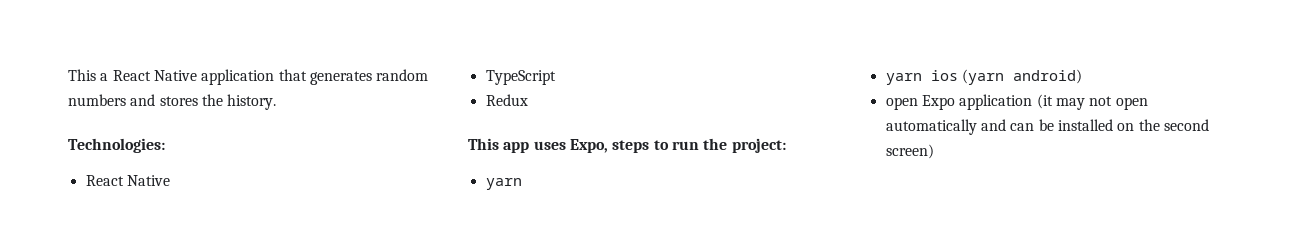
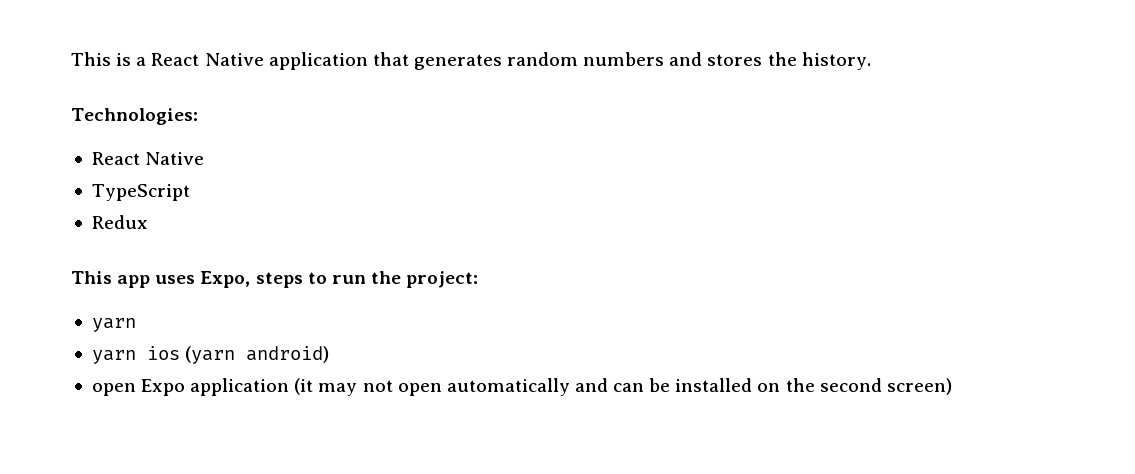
[68,69,96,81] This -> [71,52,132,66] This is

